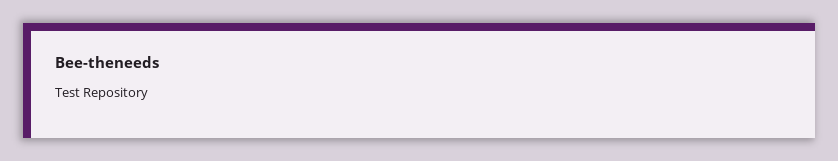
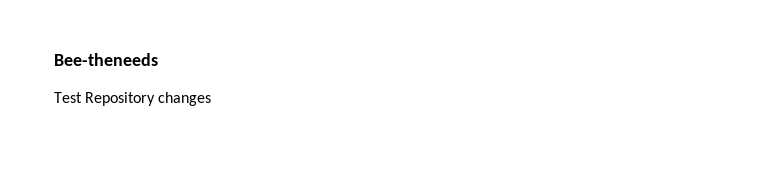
(149, 93) none -> [158,92,212,106] changes

